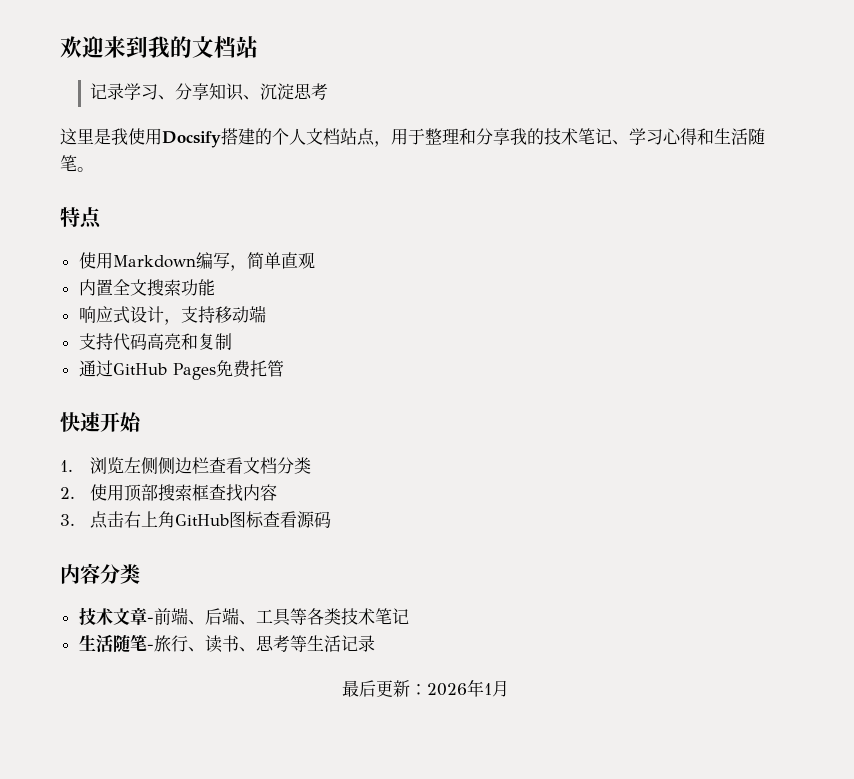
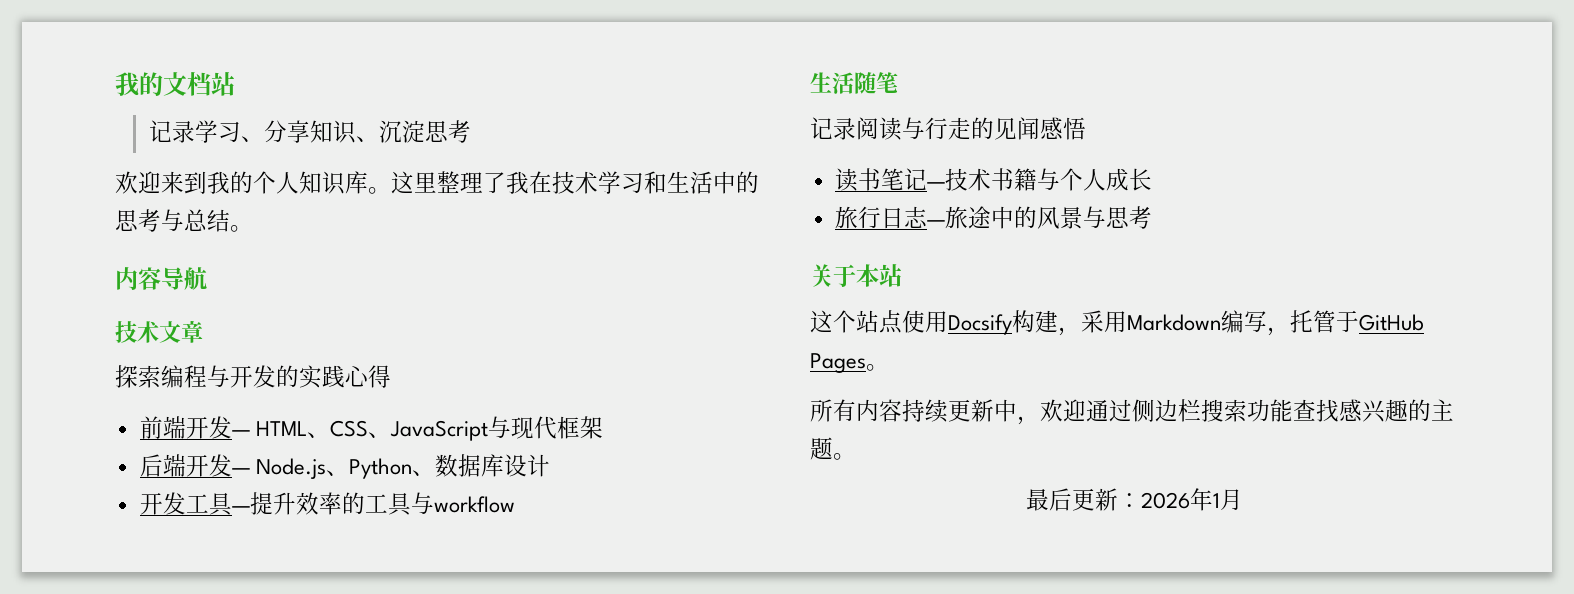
[60,36,148,58] 欢迎来到 -> (115, 84) none
[60,128,765,148] [60,155,94,172] [60,207,102,229] [78,252,315,271] [78,279,215,296] [78,305,266,325] [78,333,232,351] [78,360,284,380] [60,412,142,432] [60,457,312,474] [60,484,278,502] [60,511,332,529] [60,563,140,584] [78,607,409,626] [78,634,375,653] 这里是我使用Docsify搭建的个人文档站点，用于整理和分享我的技术笔记、学习心得和生活随笔。 // 特点 // 使用Markdown编写，简单直观 // 内置全文搜索功能 // 响应式设计，支持移动端 // 支持代码高亮和复制 // 通过GitHub Pages免费托管 // 快速开始 // 1.浏览左侧侧边栏查看文档分类 // 2.使用顶部搜索框查找内容 // 3.点击右上角GitHub图标查看源码 // 内容分类 // 技术文章-前端、后端、工具等各类技术笔记 // 生活随笔-旅行、读书、思考等生活记录 -> [115,171,759,195] [115,209,253,232] [115,267,207,290] [115,320,203,343] [115,365,391,389] [139,416,603,441] [139,454,550,479] [139,492,515,516] [810,72,898,94] [810,117,1086,141] [834,168,1152,192] [834,206,1152,229] [810,264,902,287] [810,310,1424,336] [810,353,889,373] [810,399,1454,425] [810,437,856,460] 欢迎来到我的个人知识库。这里整理了我在技术学习和生活中的思考与总结。 // 内容导航 // 技术文章 // 探索编程与开发的实践心得 // 前端开发— HTML、CSS、JavaScript与现代框架 // 后端开发— Node.js、Python、数据库设计 // 开发工具—提升效率的工具与workflow // 生活随笔 // 记录阅读与行走的见闻感悟 // 读书笔记—技术书籍与个人成长 // 旅行日志—旅途中的风景与思考 // 关于本站 // 这个站点使用Docsify构建，采用Markdown编写，托管于GitHub Pages。 // 所有内容持续更新中，欢迎通过侧边栏搜索功能查找感兴趣的主题。

